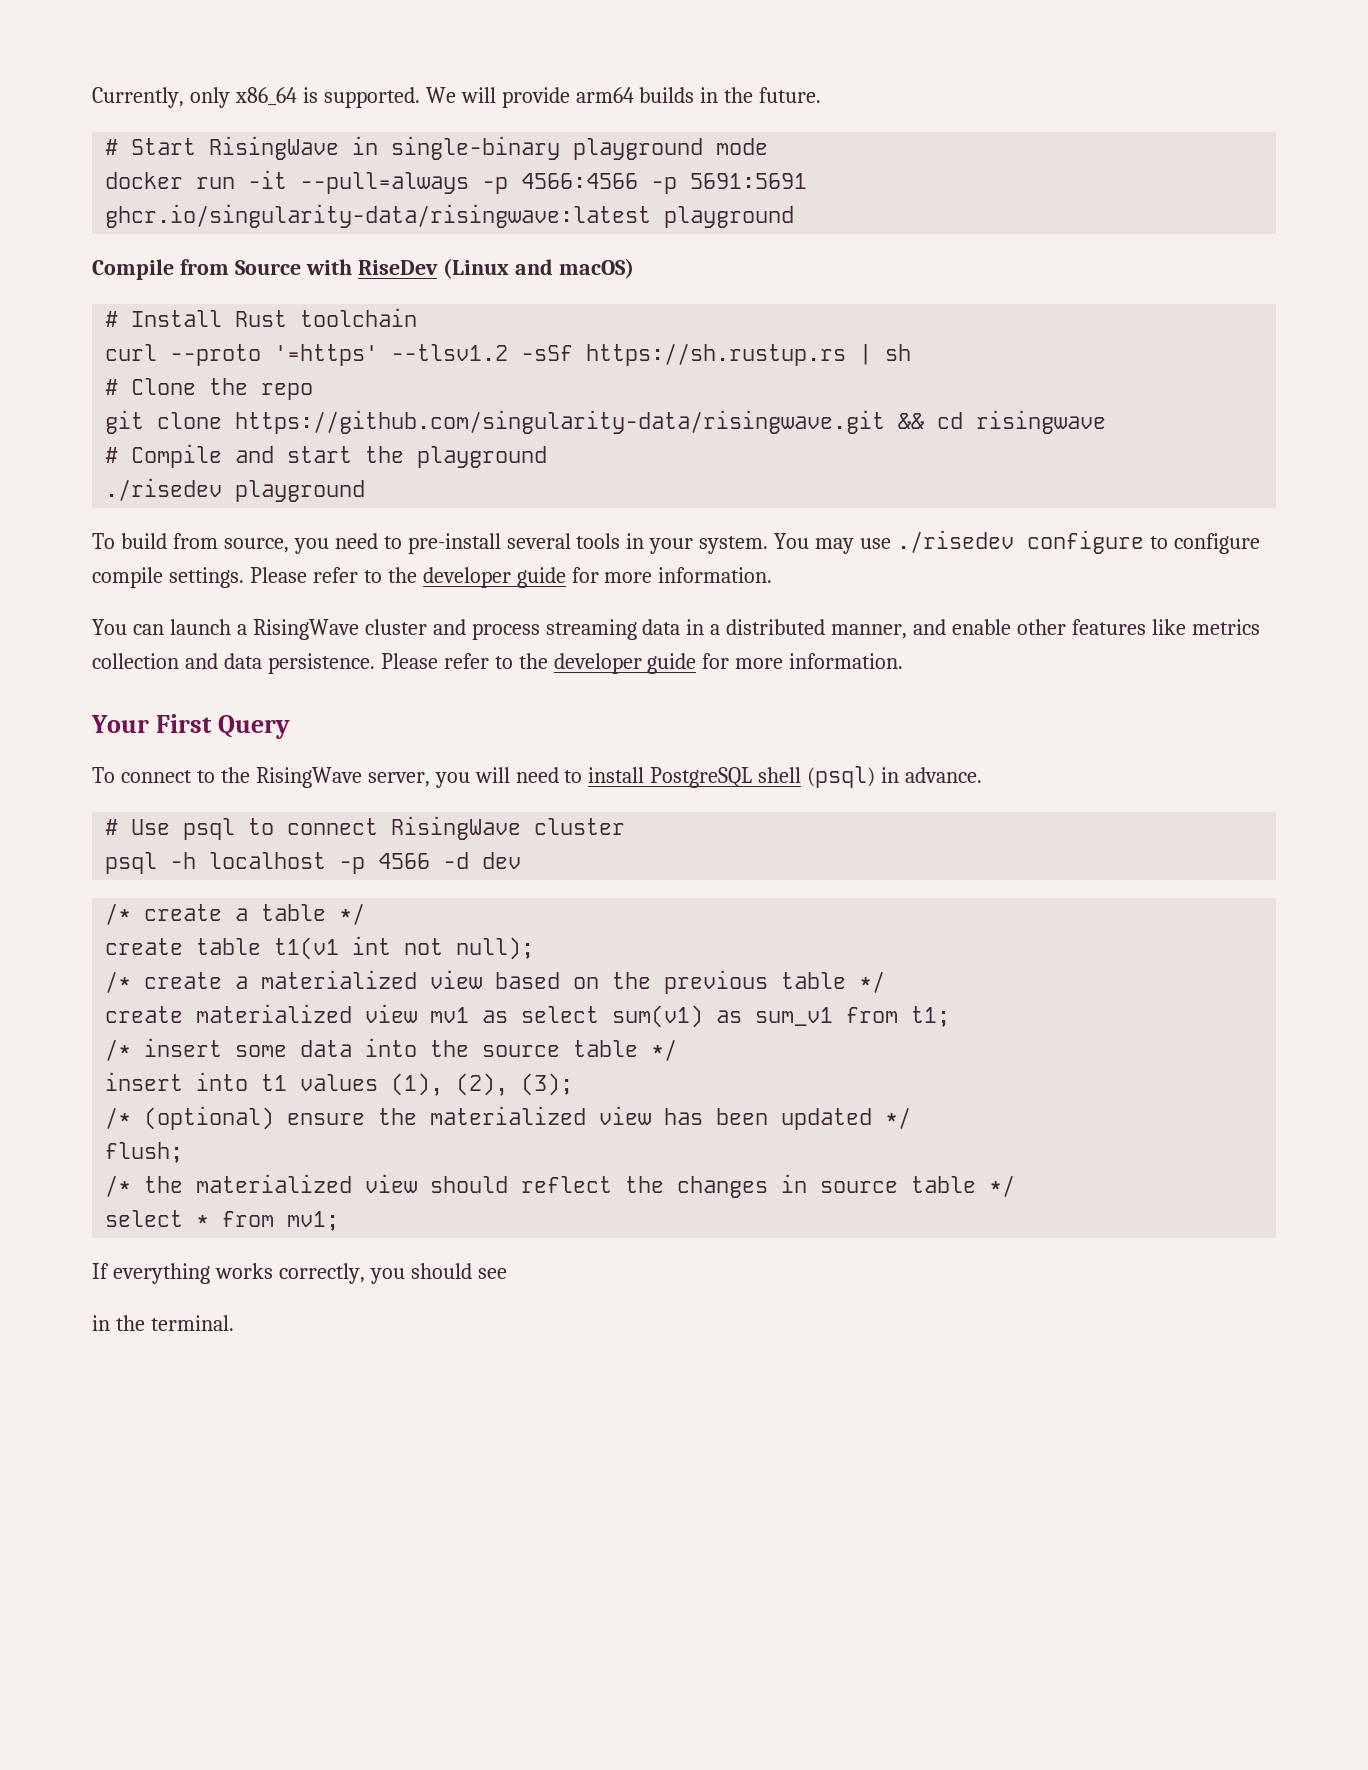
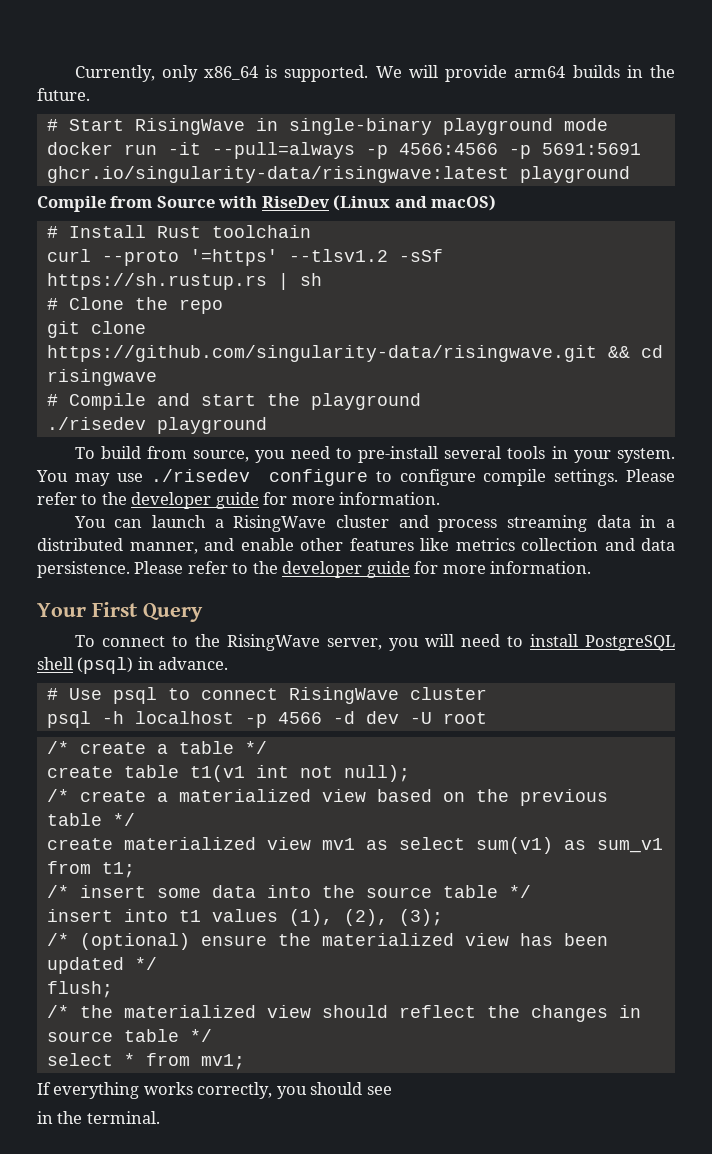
(522, 860) none -> [409,712,487,724] -U root

